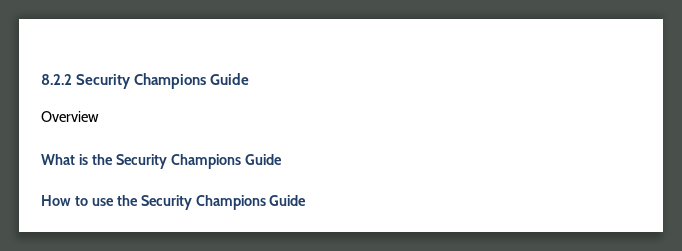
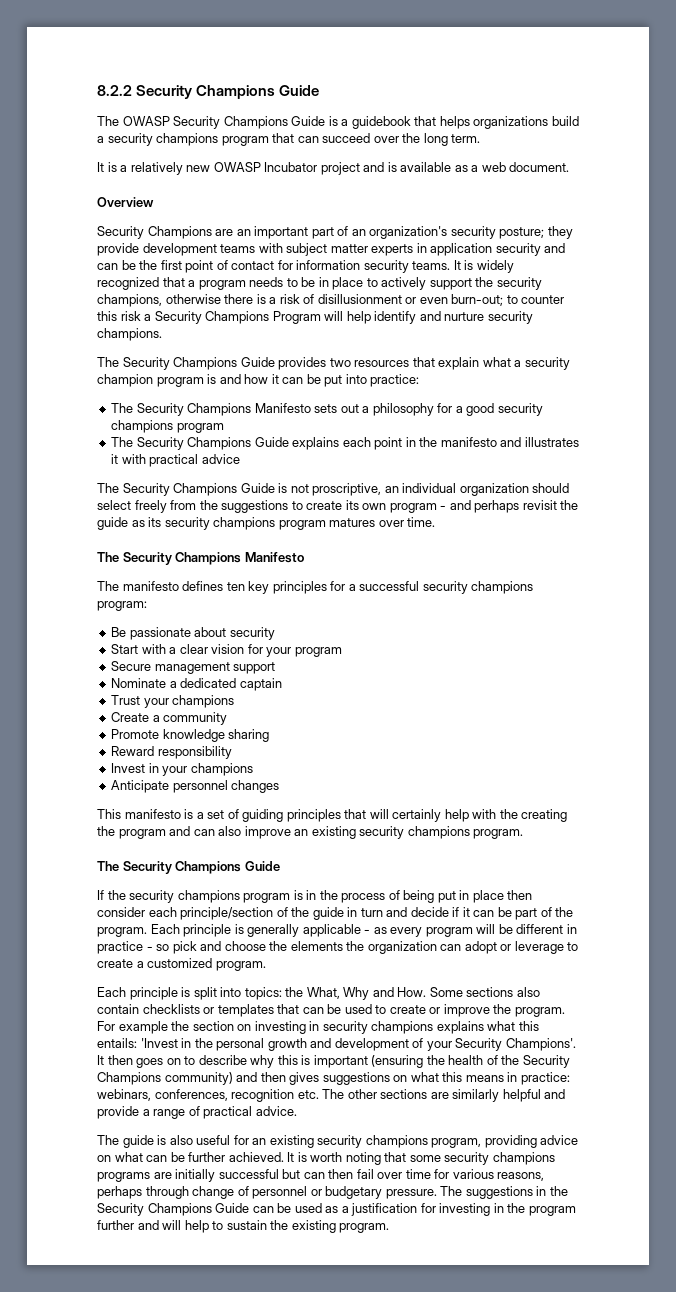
[41,111,99,122] [41,154,282,169] [41,195,307,210] Overview // What is the Security Champions Guide // How to use the Security Champions Guide -> [97,116,579,129] [97,133,481,146] [97,162,570,175] [97,197,154,207] [97,226,573,239] [97,243,566,256] [97,260,514,273] [97,277,542,290] [97,294,565,307] [97,311,533,324] [97,328,162,341] [97,357,570,370] [97,374,420,387] [111,403,543,416] [111,420,224,433] [111,437,579,450] [111,454,240,467] [97,483,570,496] [97,500,579,513] [97,517,436,530] [97,552,304,565] [97,581,534,594] [97,601,147,611] [111,627,275,640] [111,644,342,657] [111,661,276,674] [111,678,282,691] [111,695,235,708] [111,712,228,725] [111,729,270,742] [111,746,232,759] [111,763,253,776] [111,780,280,793] [97,809,568,822] [97,826,524,839] [97,861,280,874] [97,890,533,903] [97,907,574,920] [97,924,577,937] [97,941,579,954] [97,958,266,971] [97,987,540,1000] [97,1004,565,1017] [97,1021,539,1034] [97,1038,576,1051] [97,1055,570,1068] [97,1072,570,1085] [97,1089,566,1102] [97,1106,297,1119] [97,1135,579,1148] [97,1152,555,1165] [97,1169,545,1182] [97,1186,568,1199] [97,1203,576,1216] [97,1220,390,1233] The OWASP Security Champions Guide is a guidebook that helps organizations build a security champions program that can succeed over the long term. // It is a relatively new OWASP Incubator project and is available as a web document. // Overview // Security Champions are an important part of an organization's security posture; they provide development teams with subject matter experts in application security and can be the first point of contact for information security teams. It is widely recognized that a program needs to be in place to actively support the security champions, otherwise there is a risk of disillusionment or even burn-out; to counter this risk a Security Champions Program will help identify and nurture security champions. // The Security Champions Guide provides two resources that explain what a security champion program is and how it can be put into practice: // The Security Champions Manifesto sets out a philosophy for a good security champions program // The Security Champions Guide explains each point in the manifesto and illustrates it with practical advice // The Security Champions Guide is not proscriptive, an individual organization should select freely from the suggestions to create its own program - and perhaps revisit the guide as its security champions program matures over time. // The Security Champions Manifesto // The manifesto defines ten key principles for a successful security champions program: // Be passionate about security // Start with a clear vision for your program // Secure management support // Nominate a dedicated captain // Trust your champions // Create a community // Promote knowledge sharing // Reward responsibility // Invest in your champions // Anticipate personnel changes // This manifesto is a set of guiding principles that will certainly help with the creating the program and can also improve an existing security champions program. // The Security Champions Guide // If the security champions program is in the process of being put in place then consider each principle/section of the guide in turn and decide if it can be part of the program. Each principle is generally applicable - as every program will be different in practice - so pick and choose the elements the organization can adopt or leverage to create a customized program. // Each principle is split into topics: the What, Why and How. Some sections also contain checklists or templates that can be used to create or improve the program. For example the section on investing in security champions explains what this entails: 'Invest in the personal growth and development of your Security Champions'. It then goes on to describe why this is important (ensuring the health of the Security Champions community) and then gives suggestions on what this means in practice: webinars, conferences, recognition etc. The other sections are similarly helpful and provide a range of practical advice. // The guide is also useful for an existing security champions program, providing advice on what can be further achieved. It is worth noting that some security champions programs are initially successful but can then fail over time for various reasons, perhaps through change of personnel or budgetary pressure. The suggestions in the Security Champions Guide can be used as a justification for investing in the program further and will help to sustain the existing program.

